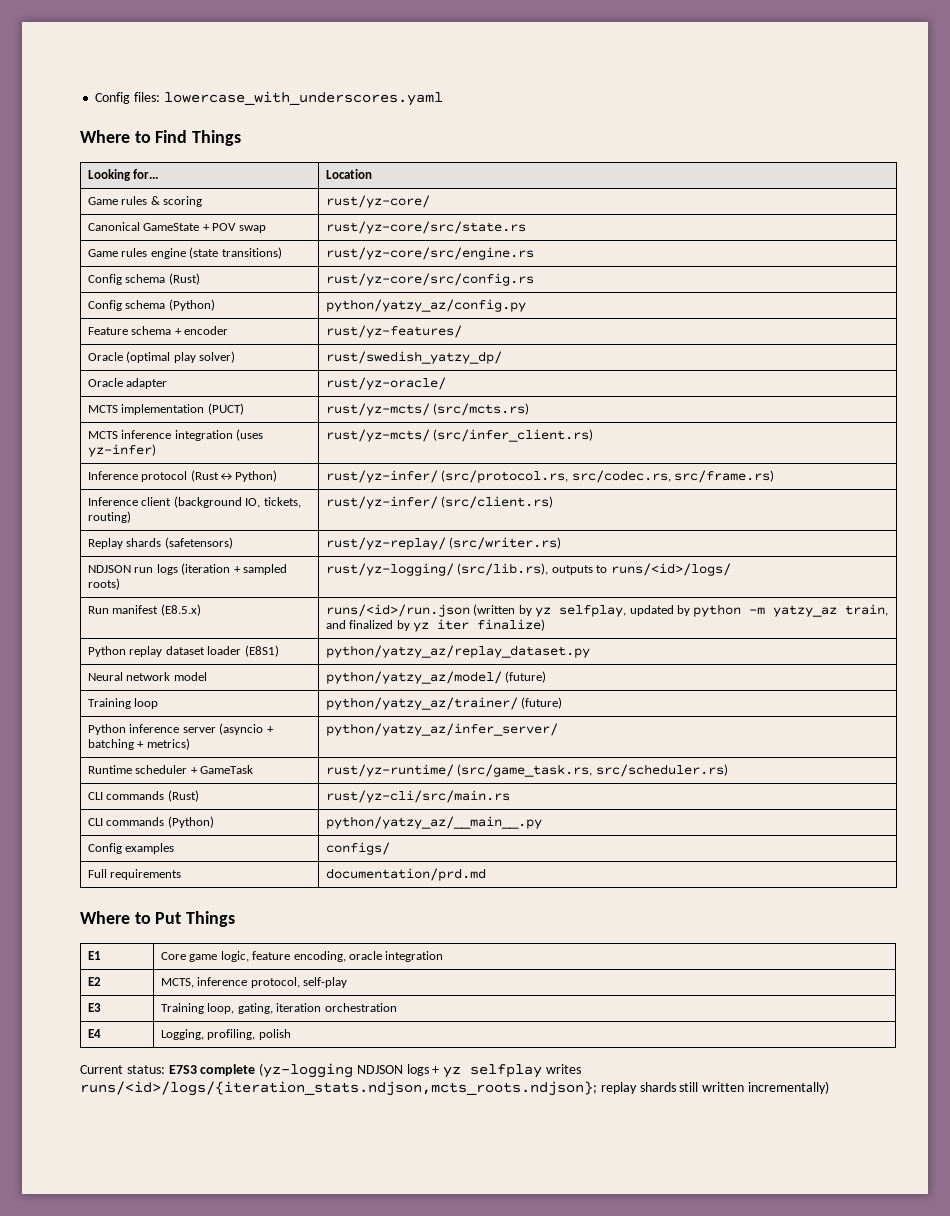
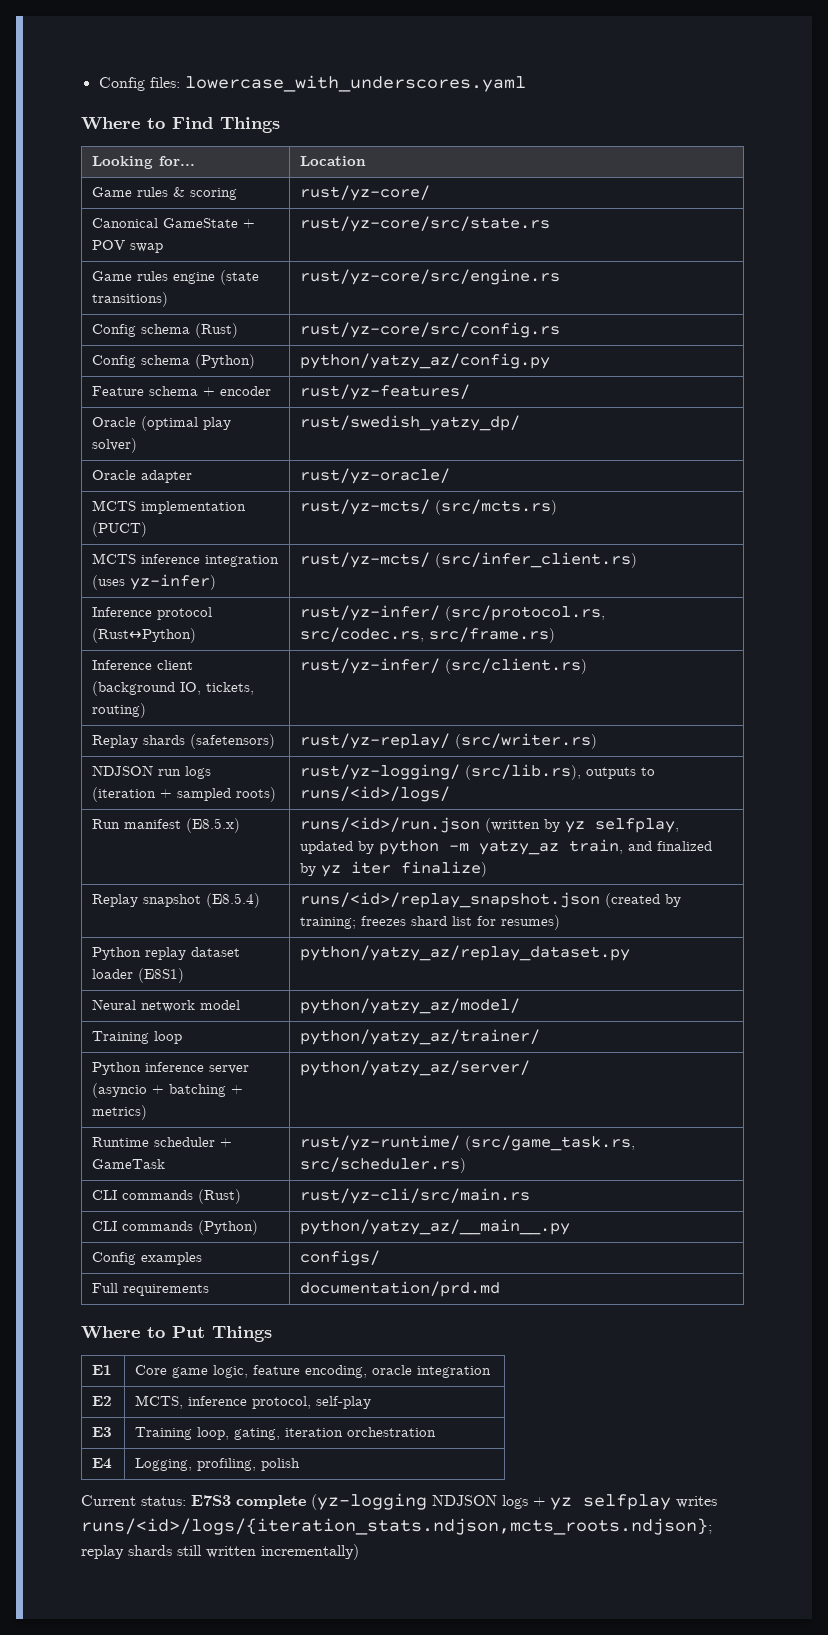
(546, 625) none -> [92,893,261,908] [300,892,682,908] [300,915,561,930] // Replay snapshot (E8.5.4) | runs/<id>/replay_snapshot.json (created by training; freezes shard list for resumes)
[505,671,547,683] (future) -> (521, 1006) none
[521,697,563,709] (future) -> (541, 1037) none
[325,723,558,736] python/yatzy_az/infer_server/ -> [300,1060,531,1076] python/yatzy_az/server/

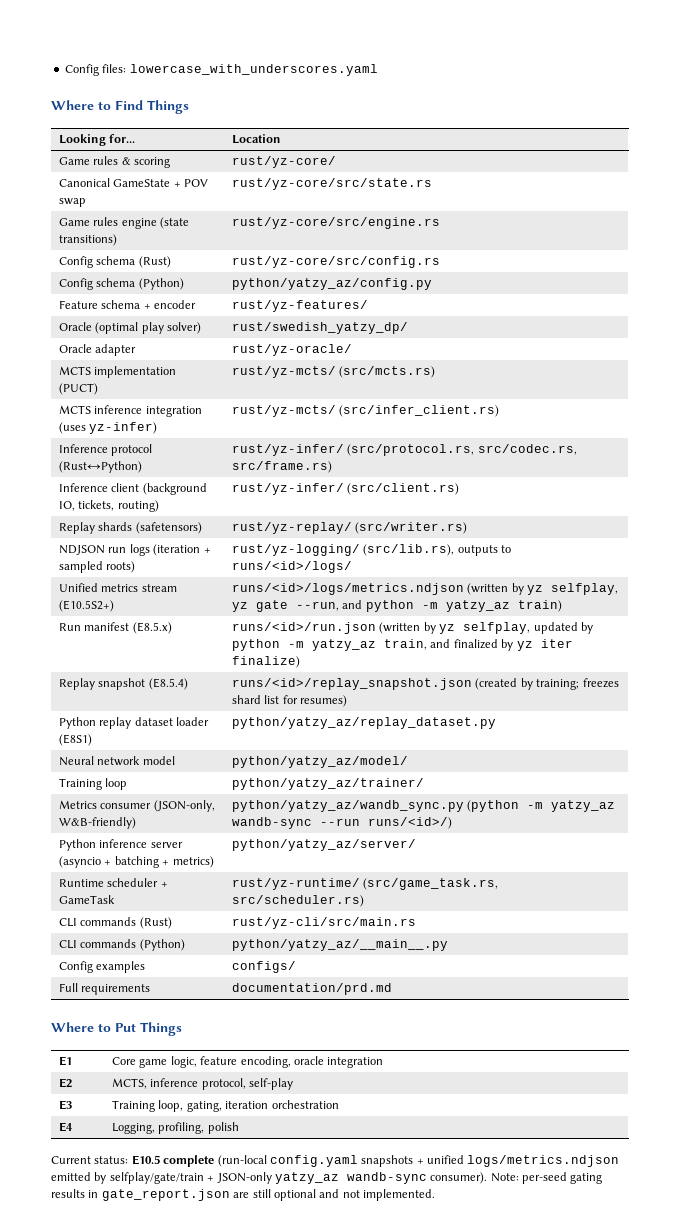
(451, 794) none -> [59,583,177,592] [59,600,115,612] [232,583,619,595] [232,600,562,612] // Unified metrics stream (E10.5S2+) | runs/<id>/logs/metrics.ndjson (written by yz selfplay, yz gate --run, and python -m yatzy_az train)
(541, 1037) none -> [59,800,215,812] [59,817,137,829] [232,800,616,812] [232,817,453,829] // Metrics consumer (JSON-only, W&B-friendly) | python/yatzy_az/wandb_sync.py (python -m yatzy_az wandb-sync --run runs/<id>/)
[191,1493,717,1510] [81,1518,712,1535] [81,1544,359,1560] E7S3 complete (yz-logging NDJSON logs + yz selfplay writes runs/<id>/logs/{iteration_stats.ndjson,mcts_roots.ndjson}; replay shards still written incrementally) -> [131,1155,620,1167] [51,1172,603,1184] [51,1189,435,1201] E10.5 complete (run-local config.yaml snapshots + unified logs/metrics.ndjson emitted by selfplay/gate/train + JSON-only yatzy_az wandb-sync consumer). Note: per-seed gating results in gate_report.json are still optional and not implemented.

